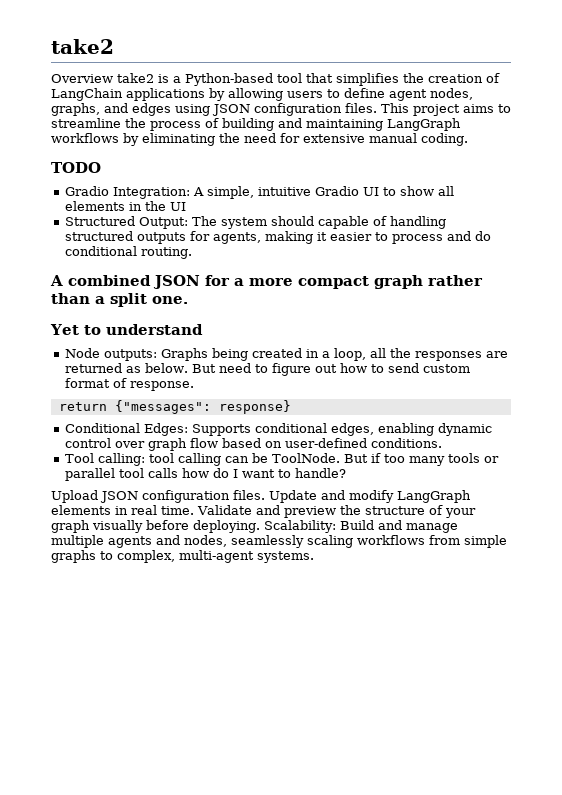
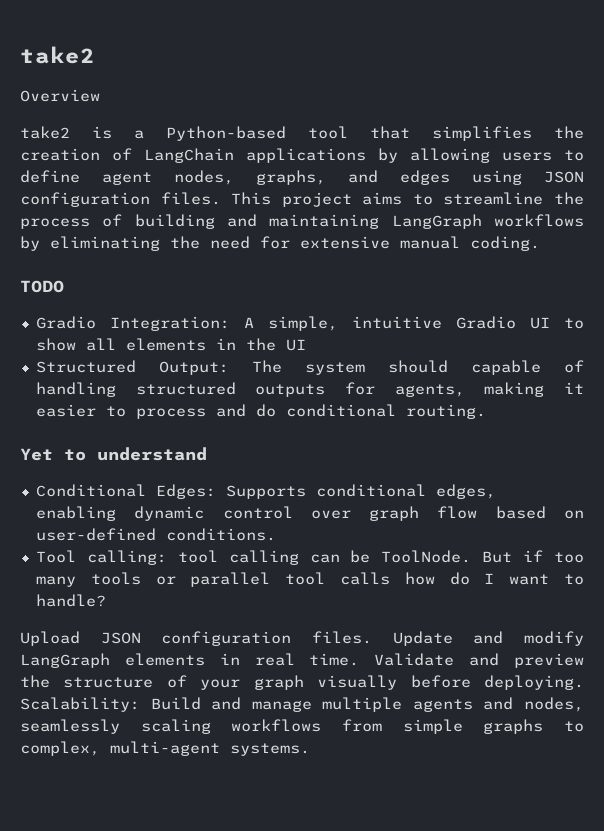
(113, 78) none -> (100, 95) //
[50,275,483,289] [51,293,188,307] [50,324,203,335] [64,348,508,361] [64,363,470,376] [64,378,194,391] [58,400,291,414] A combined JSON for a more compact graph rather than a split one. // Yet to understand // Node outputs: Graphs being created in a loop, all the responses are returned as below. But need to figure out how to send custom format of response. // return {"messages": response} -> [20,447,207,461] Yet to understand

